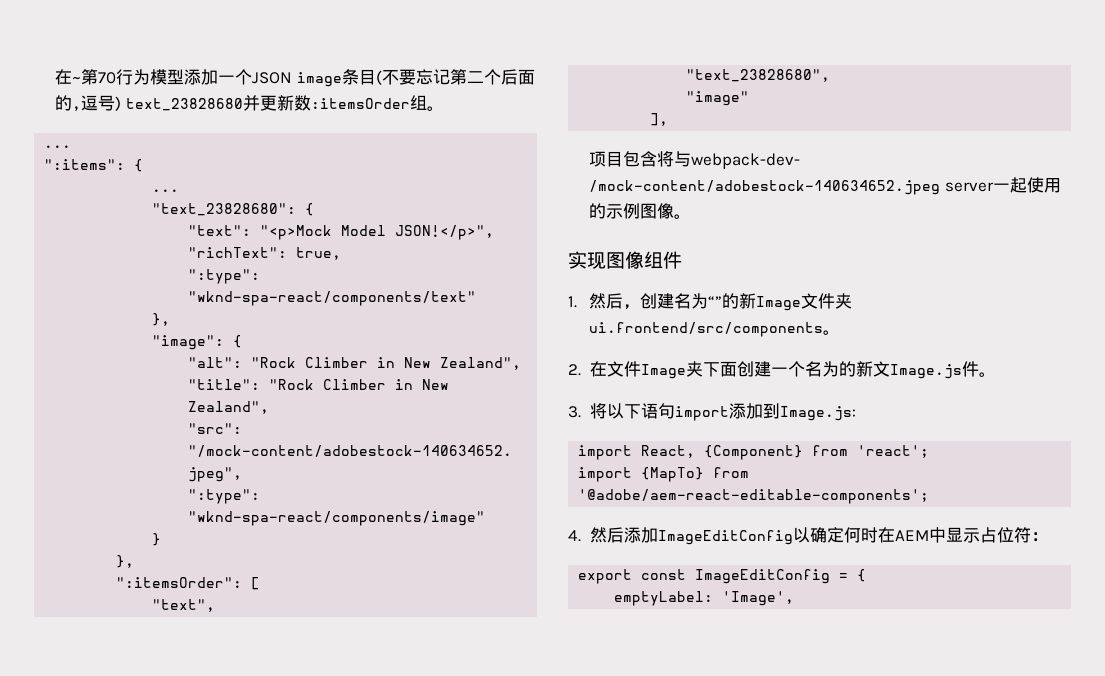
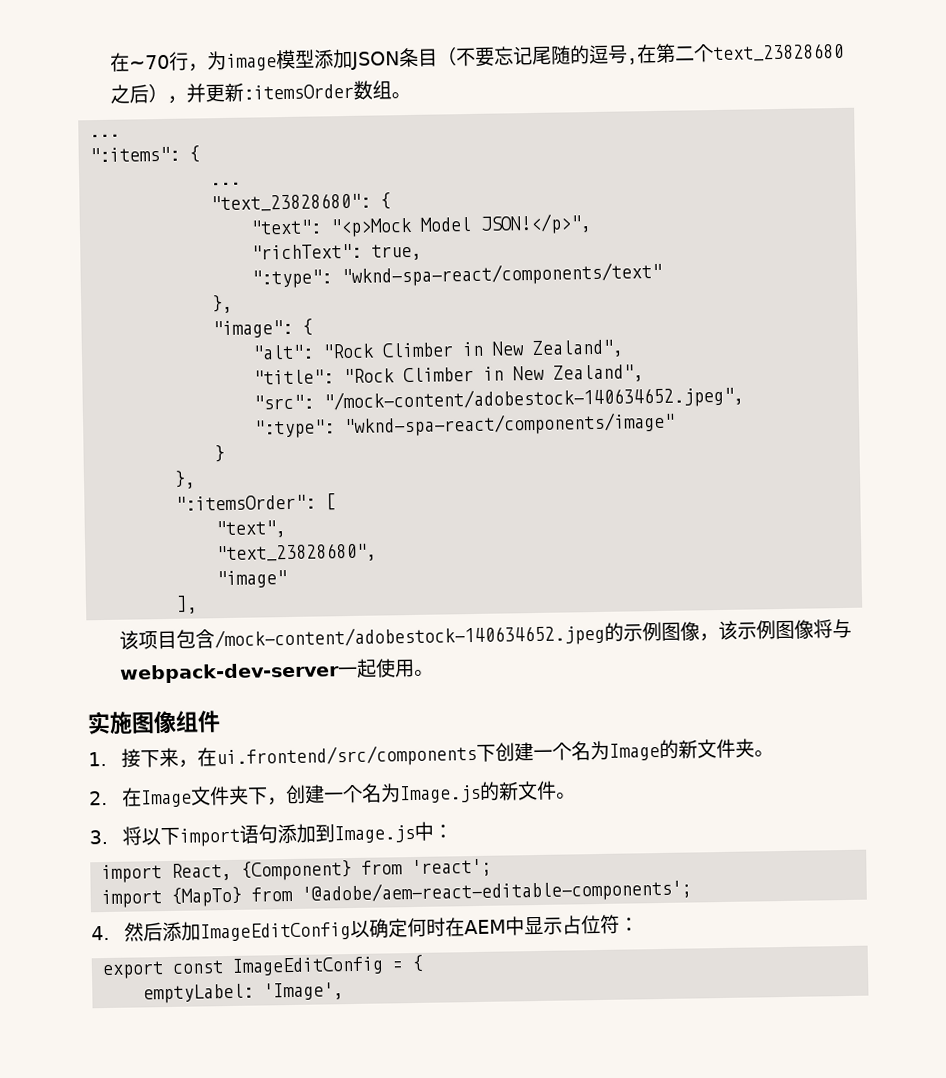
[55,69,535,87] [55,95,410,111] 在~第70行为模型添加一个JSON image条目(不要忘记第二个后面的,逗号) text_23828680并更新数:itemsOrder -> [110,42,845,72] [110,80,374,104] 在~70行，为image模型添加JSON条目（不要忘记尾随的逗号,在第二个text_23828680之后），并更新:itemsOrder数
(669, 119) none -> [119,630,140,650] 该
[657,151,801,169] [589,177,1061,195] [589,203,675,219] 将与webpack-dev- /mock-content/adobestock-140634652.jpeg server一起使用的示例图像 -> [214,618,853,651] [120,658,416,684] /mock-content/adobestock-140634652.jpeg的示例图像，该示例图像将与webpack-dev-server一起使用
[587,252,606,269] 现 -> [109,711,133,734] 施
[589,293,853,311] [589,322,841,337] [568,361,996,379] [568,403,856,421] 然后，创建名为“”的新Image文件夹ui.frontend/src/components。 // 2.在文件Image夹下面创建一个名为的新文Image.js件。 // 3.将以下语句import添加到Image.js: -> [121,738,775,769] [89,780,577,808] [89,821,454,847] 接下来，在ui.frontend/src/components下创建一个名为Image的新文件夹。 // 2.在Image文件夹下，创建一个名为Image.js的新文件。 // 3.将以下import语句添加到Image.js中：

